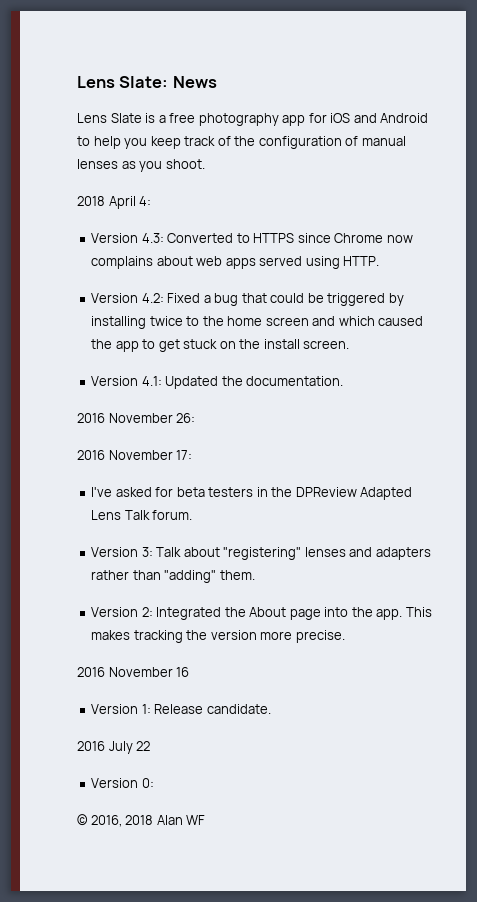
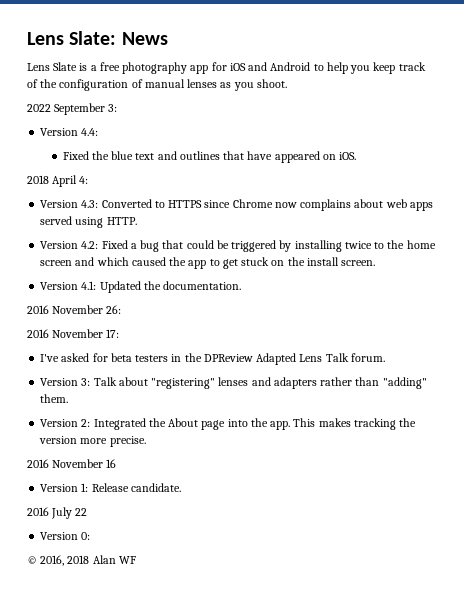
(205, 164) none -> [27,103,118,115] [40,128,99,136] [62,151,357,163] // 2022 September 3: // Version 4.4: // Fixed the blue text and outlines that have appeared on iOS.

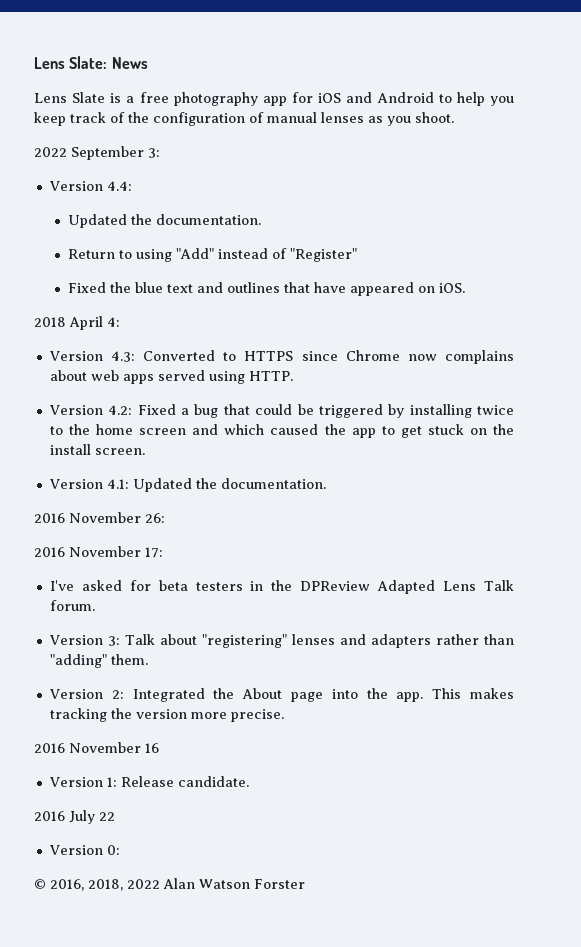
(99, 132) none -> [68,214,262,228] [68,248,358,262] // Updated the documentation. // Return to using "Add" instead of "Register"
[67,555,136,564] 2018 Alan WF -> [88,878,305,891] 2018, 2022 Alan Watson Forster

